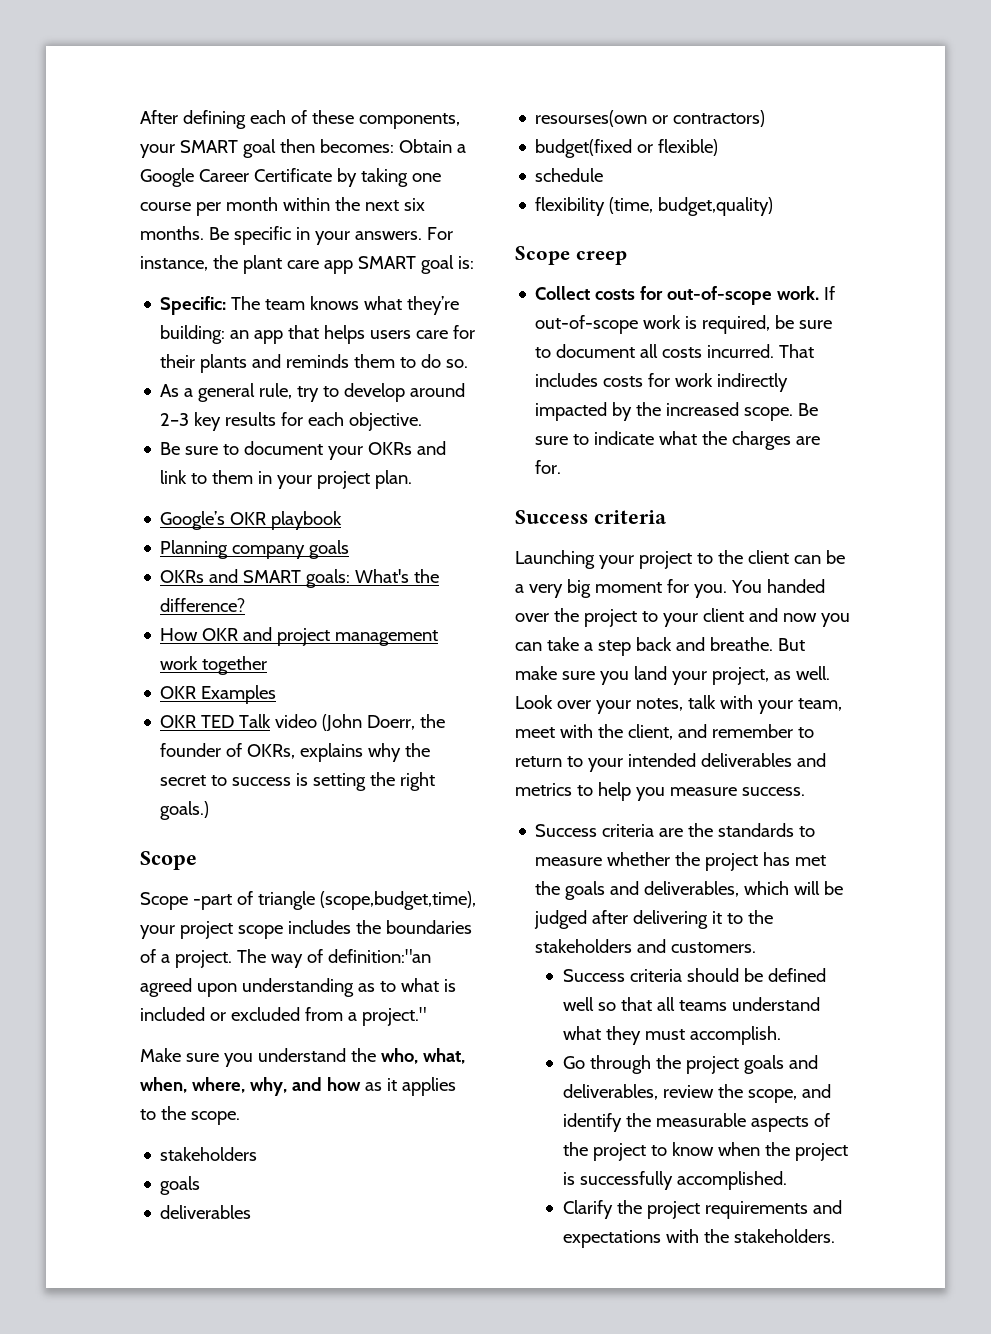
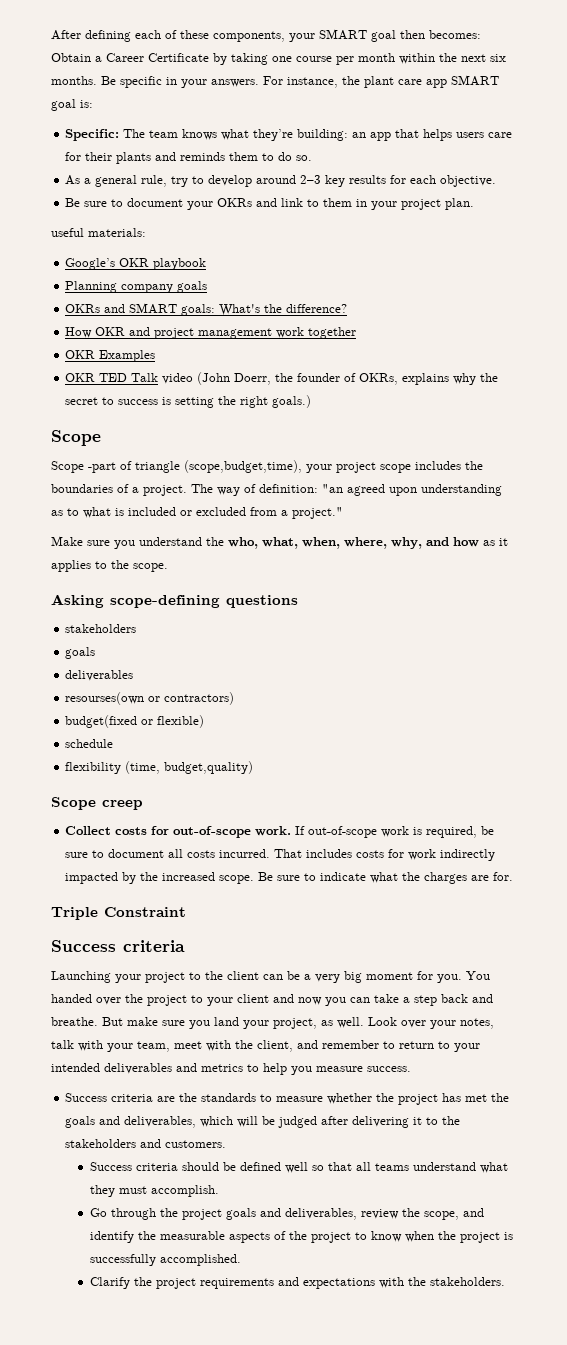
[140,168,194,187] Google -> (102, 59) none
(413, 479) none -> [51,228,146,237] // useful materials:
[327,949,431,963] definition:"an -> [259,484,343,493] definition: "an
(240, 1118) none -> [51,594,298,608] // Asking scope-defining questions
(562, 467) none -> [51,907,186,920] // Triple Constraint

